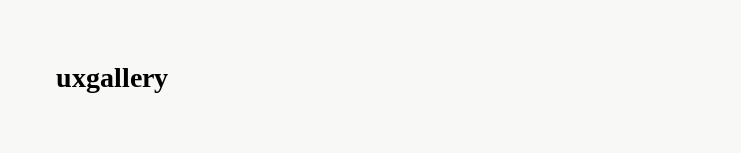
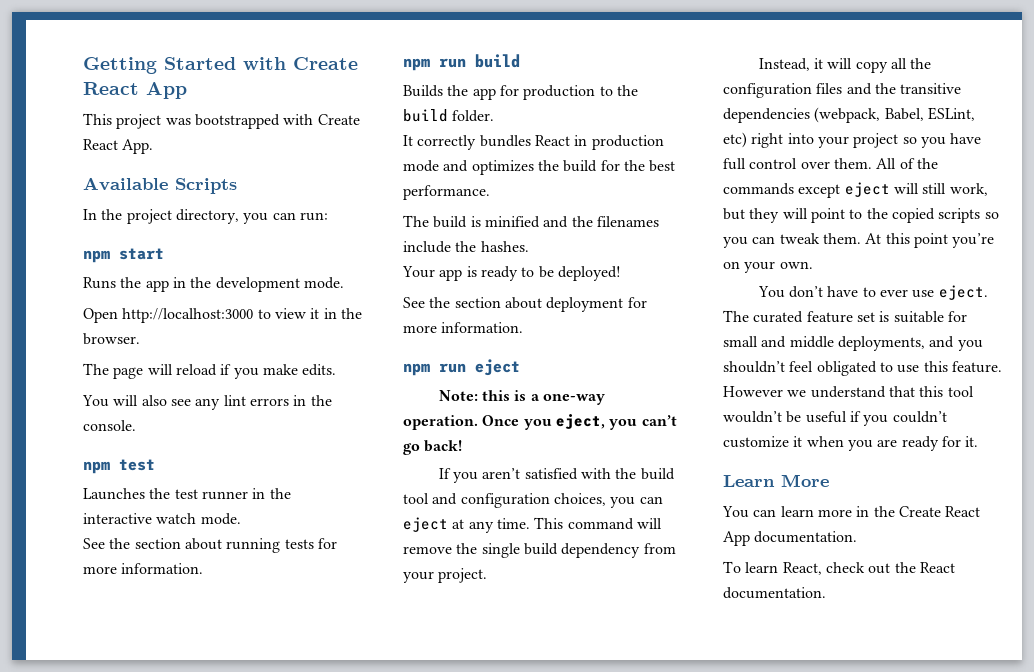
[56,68,168,93] uxgallery -> [83,57,358,74] [83,82,187,99] [83,113,360,129] [83,139,154,154] [83,177,237,194] [83,209,328,224] [83,248,164,263] [83,277,344,292] [83,308,362,323] [83,333,140,345] [83,363,337,379] [82,395,332,410] [83,420,136,431] [83,459,155,474] [83,488,291,500] [83,513,241,525] [83,538,337,553] [83,563,204,574] [403,54,520,71] [403,85,638,100] [403,109,495,122] [403,135,664,150] [403,160,676,175] [403,185,490,200] [403,215,659,228] [403,241,529,253] [402,266,621,281] [403,297,647,312] [403,322,524,333] [403,359,520,376] [438,390,605,405] [403,414,677,430] [403,440,463,455] [438,468,675,483] [403,493,663,508] [403,517,662,533] [403,543,676,558] [403,568,488,583] [758,58,932,73] [723,83,962,98] [723,107,975,123] [723,132,982,148] [723,158,938,170] [723,182,988,198] [723,208,999,223] [723,233,995,248] [723,261,813,273] [757,285,988,300] [723,310,967,323] [723,336,983,351] [723,361,1002,376] [723,386,974,398] [723,411,947,426] [723,436,979,451] [723,474,829,487] [722,506,981,518] [723,531,858,546] [723,561,955,575] [723,587,826,599] Getting Started with Create React App // This project was bootstrapped with Create React App. // Available Scripts // In the project directory, you can run: // npm start // Runs the app in the development mode. // Open http://localhost:3000 to view it in the browser. // The page will reload if you make edits. // You will also see any lint errors in the console. // npm test // Launches the test runner in the interactive watch mode. // See the section about running tests for more information. // npm run build // Builds the app for production to the build folder. // It correctly bundles React in production mode and optimizes the build for the best performance. // The build is minified and the filenames include the hashes. // Your app is ready to be deployed! // See the section about deployment for more information. // npm run eject // Note: this is a one-way operation. Once you eject, you can’t go back! // If you aren’t satisfied with the build tool and configuration choices, you can eject at any time. This command will remove the single build dependency from your project. // Instead, it will copy all the configuration files and the transitive dependencies (webpack, Babel, ESLint, etc) right into your project so you have full control over them. All of the commands except eject will still work, but they will point to the copied scripts so you can tweak them. At this point you’re on your own. // You don’t have to ever use eject. The curated feature set is suitable for small and middle deployments, and you shouldn’t feel obligated to use this feature. However we understand that this tool wouldn’t be useful if you couldn’t customize it when you are ready for it. // Learn More // You can learn more in the Create React App documentation. // To learn React, check out the React documentation.

